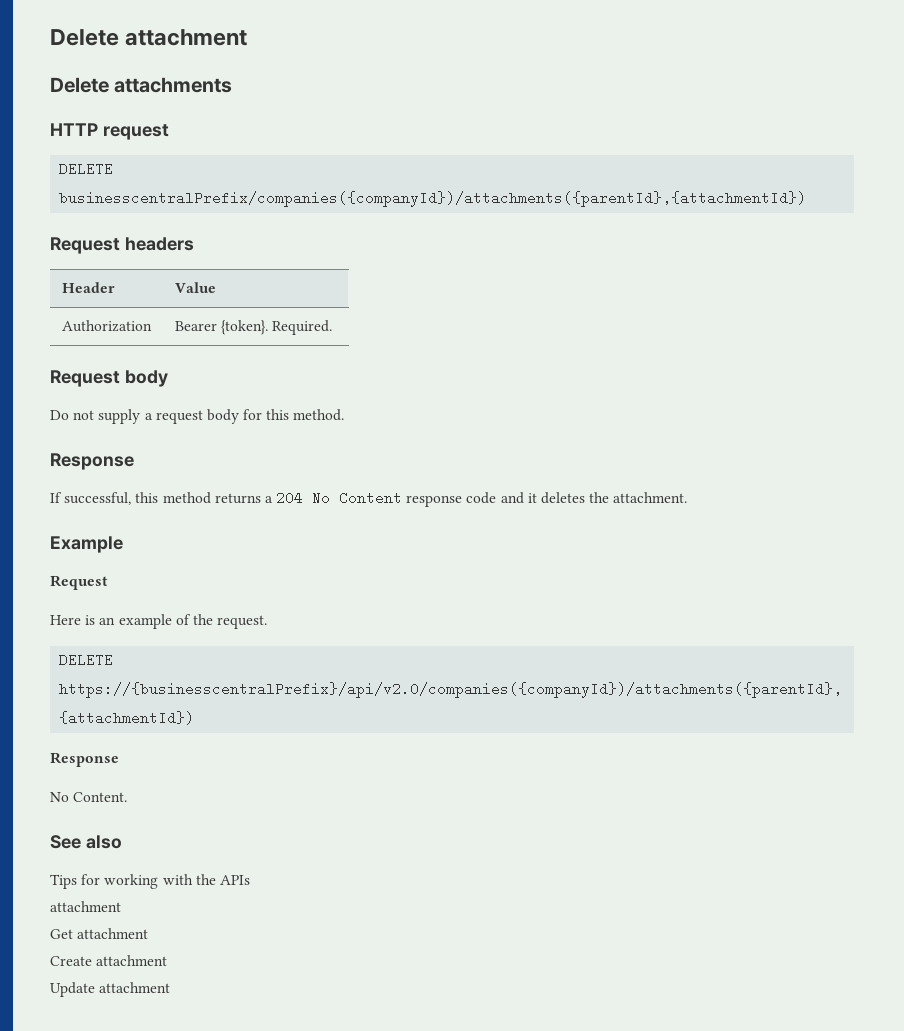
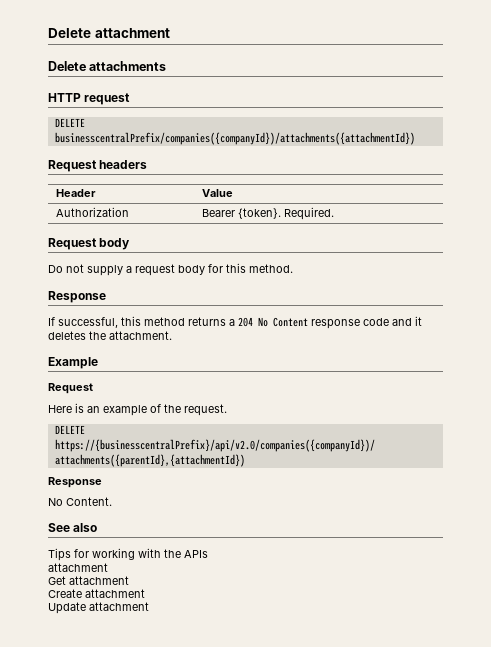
[59,191,807,207] businesscentralPrefix/companies({companyId})/attachments({parentId},{attachmentId}) -> [54,132,415,145] businesscentralPrefix/companies({companyId})/attachments({attachmentId})

